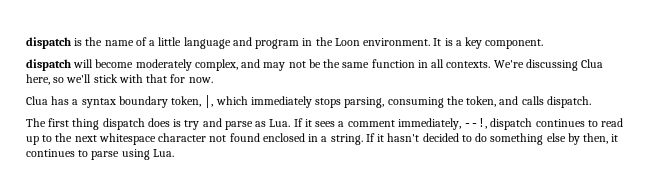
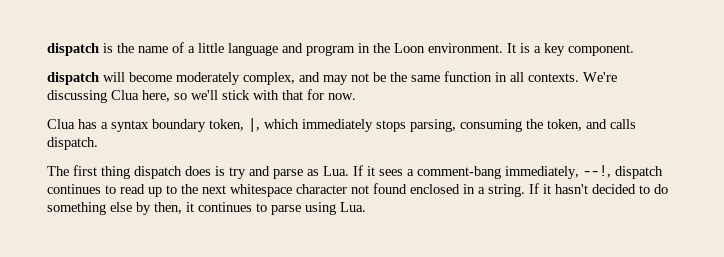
[347,120,395,127] comment -> [417,166,501,179] comment-bang

